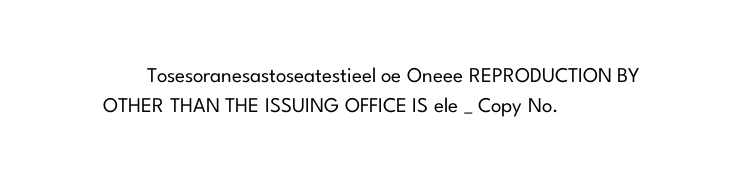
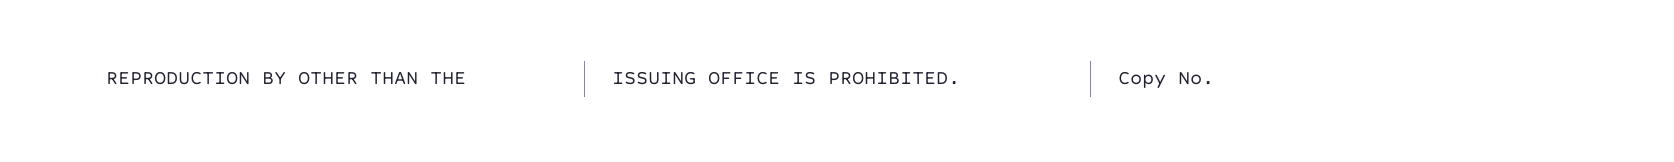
[146,67,463,83] Tosesoranesastoseatestieel oe Oneee -> (106, 78) none
[434,97,473,114] ele _ -> [828,71,960,85] PROHIBITED. //

